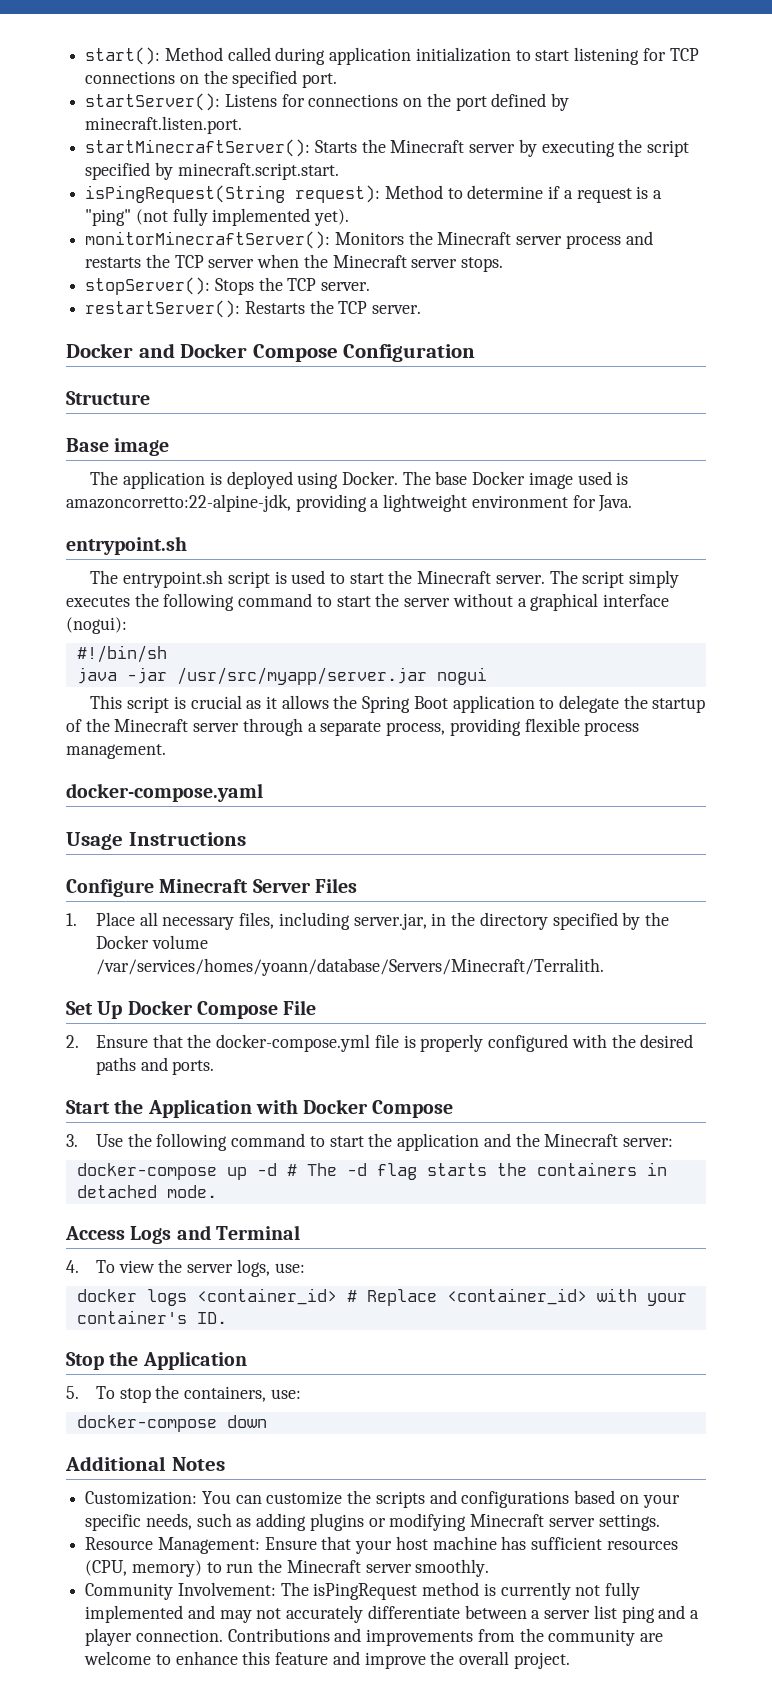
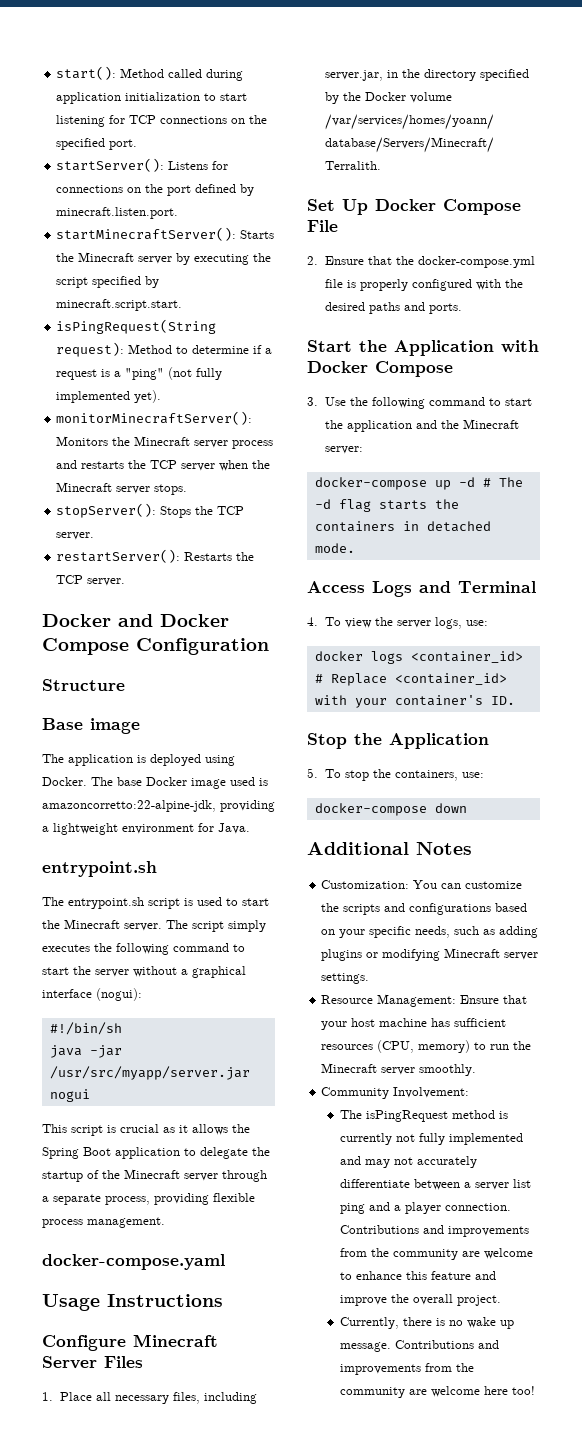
(276, 1589) none -> (470, 1092) //
(570, 1660) none -> [339,1317,514,1329] [339,1340,499,1352] [339,1363,474,1375] [339,1386,535,1398] // Currently, there is no wake up message. Contributions and improvements from the community are welcome here too!

